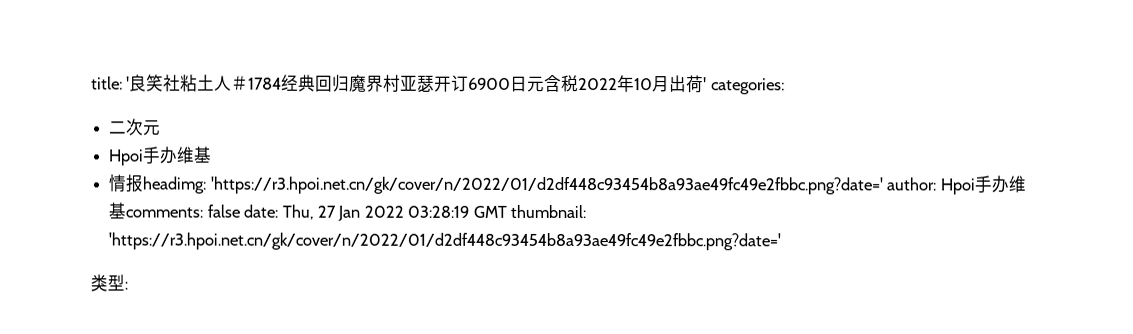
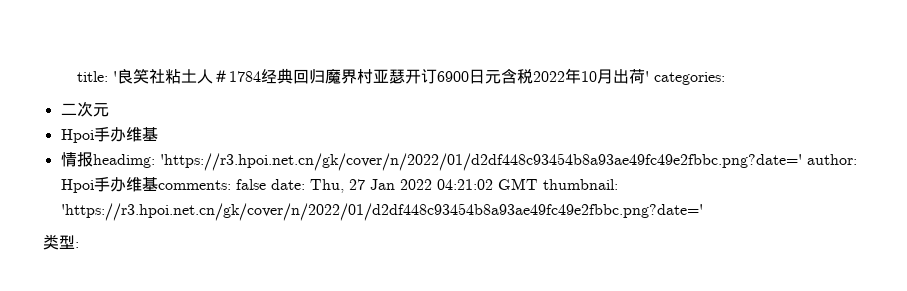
[407,205,470,218] 03:28:19 -> [436,179,493,190] 04:21:02

